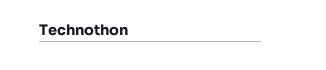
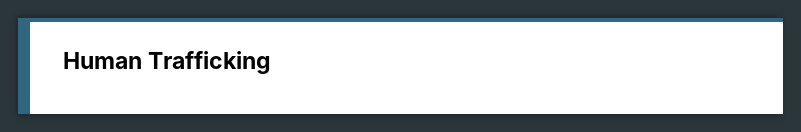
[39,24,128,36] Technothon -> [63,51,272,74] Human Trafficking

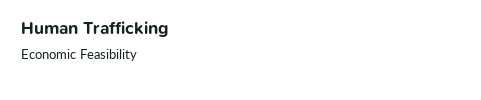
(272, 62) none -> [21,49,137,61] // Economic Feasibility

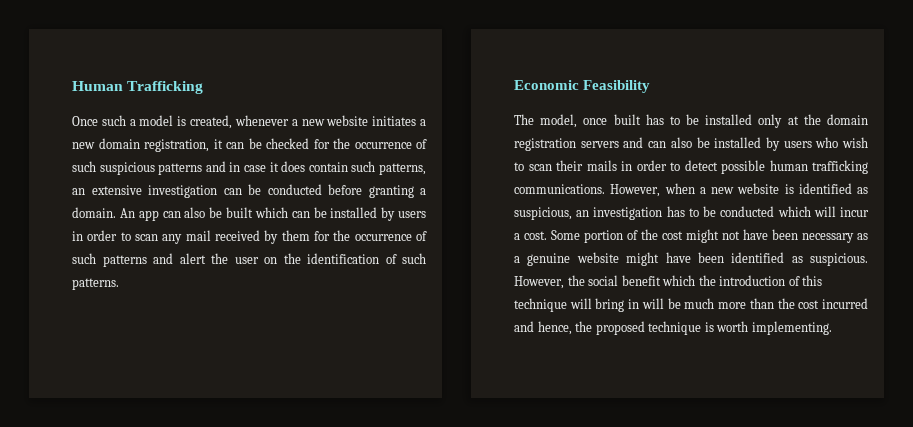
[21,49,137,61] Economic Feasibility -> [72,115,426,129] [72,138,427,152] [72,161,426,175] [72,184,426,198] [72,207,426,221] [72,230,427,244] [72,253,426,267] [72,278,119,290] [514,80,651,93] [514,114,868,128] [514,137,868,151] [514,160,868,174] [514,183,868,197] [514,206,869,220] [514,229,868,243] [514,252,868,266] [514,275,823,289] [514,298,868,312] [514,321,832,335] Once such a model is created, whenever a new website initiates a new domain registration, it can be checked for the occurrence of such suspicious patterns and in case it does contain such patterns, an extensive investigation can be conducted before granting a domain. An app can also be built which can be installed by users in order to scan any mail received by them for the occurrence of such patterns and alert the user on the identification of such patterns. // Economic Feasibility // The model, once built has to be installed only at the domain registration servers and can also be installed by users who wish to scan their mails in order to detect possible human trafficking communications. However, when a new website is identified as suspicious, an investigation has to be conducted which will incur a cost. Some portion of the cost might not have been necessary as a genuine website might have been identified as suspicious. However, the social benefit which the introduction of this technique will bring in will be much more than the cost incurred and hence, the proposed technique is worth implementing.

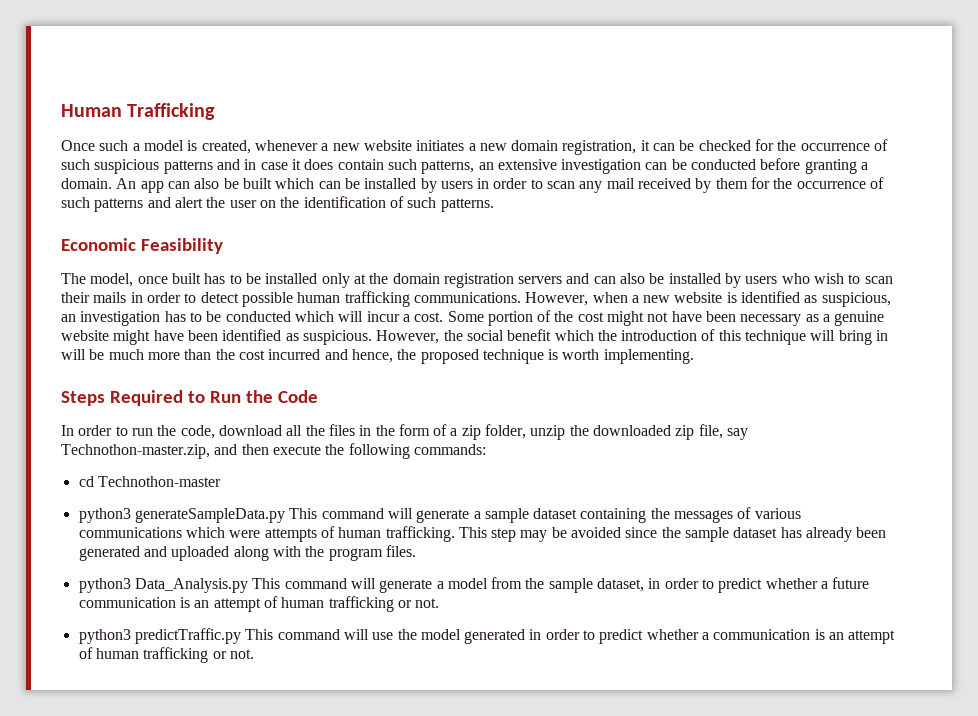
(832, 328) none -> [61,390,318,406] [61,424,749,440] [61,443,486,459] [78,476,221,487] [78,507,801,523] [78,526,887,542] [78,545,416,561] [78,577,870,593] [78,596,440,612] [78,628,896,644] [78,647,254,663] // Steps Required to Run the Code // In order to run the code, download all the files in the form of a zip folder, unzip the downloaded zip file, say Technothon-master.zip, and then execute the following commands: // cd Technothon-master // python3 generateSampleData.py This command will generate a sample dataset containing the messages of various communications which were attempts of human trafficking. This step may be avoided since the sample dataset has already been generated and uploaded along with the program files. // python3 Data_Analysis.py This command will generate a model from the sample dataset, in order to predict whether a future communication is an attempt of human trafficking or not. // python3 predictTraffic.py This command will use the model generated in order to predict whether a communication is an attempt of human trafficking or not.

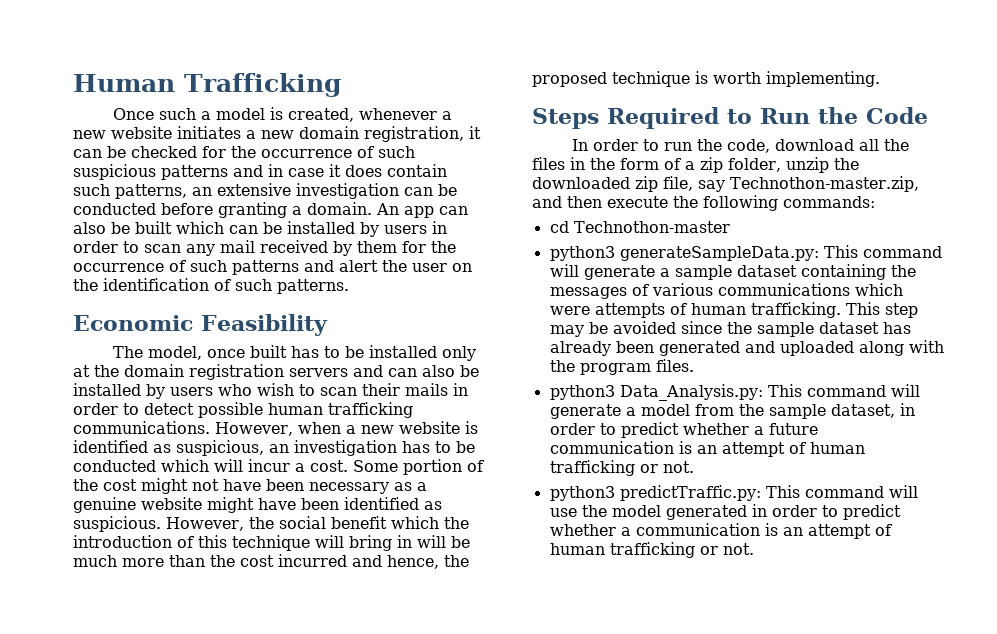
[134,508,285,523] generateSampleData.py -> [619,246,819,261] generateSampleData.py:
[134,578,248,593] Data_Analysis.py -> [619,384,763,401] Data_Analysis.py:
[134,628,241,644] predictTraffic.py -> [619,485,761,501] predictTraffic.py:

